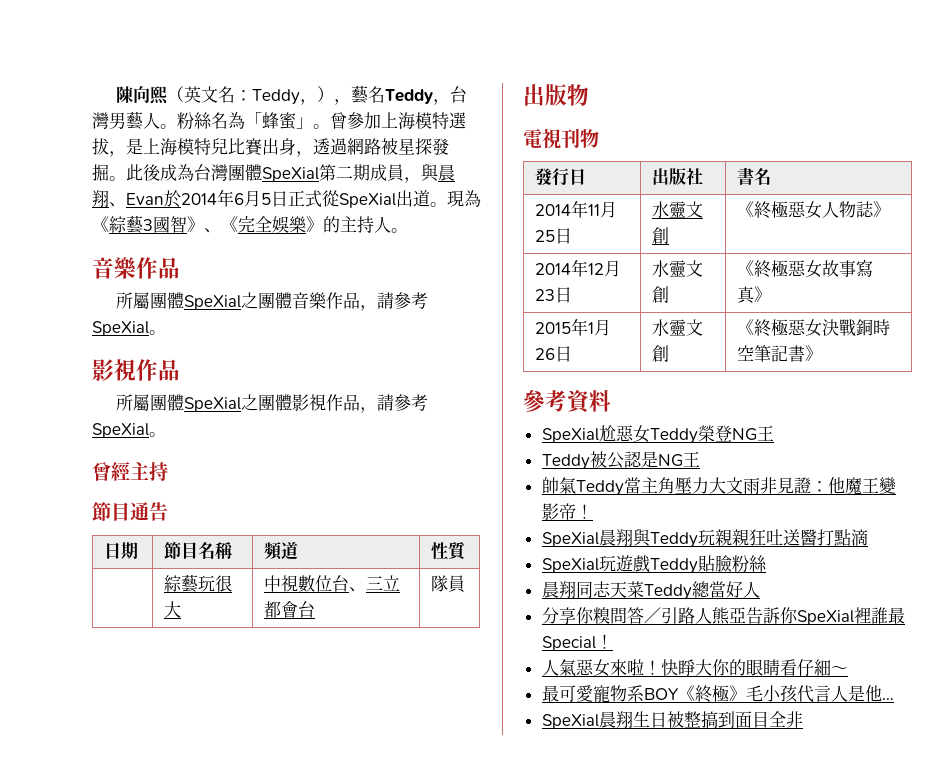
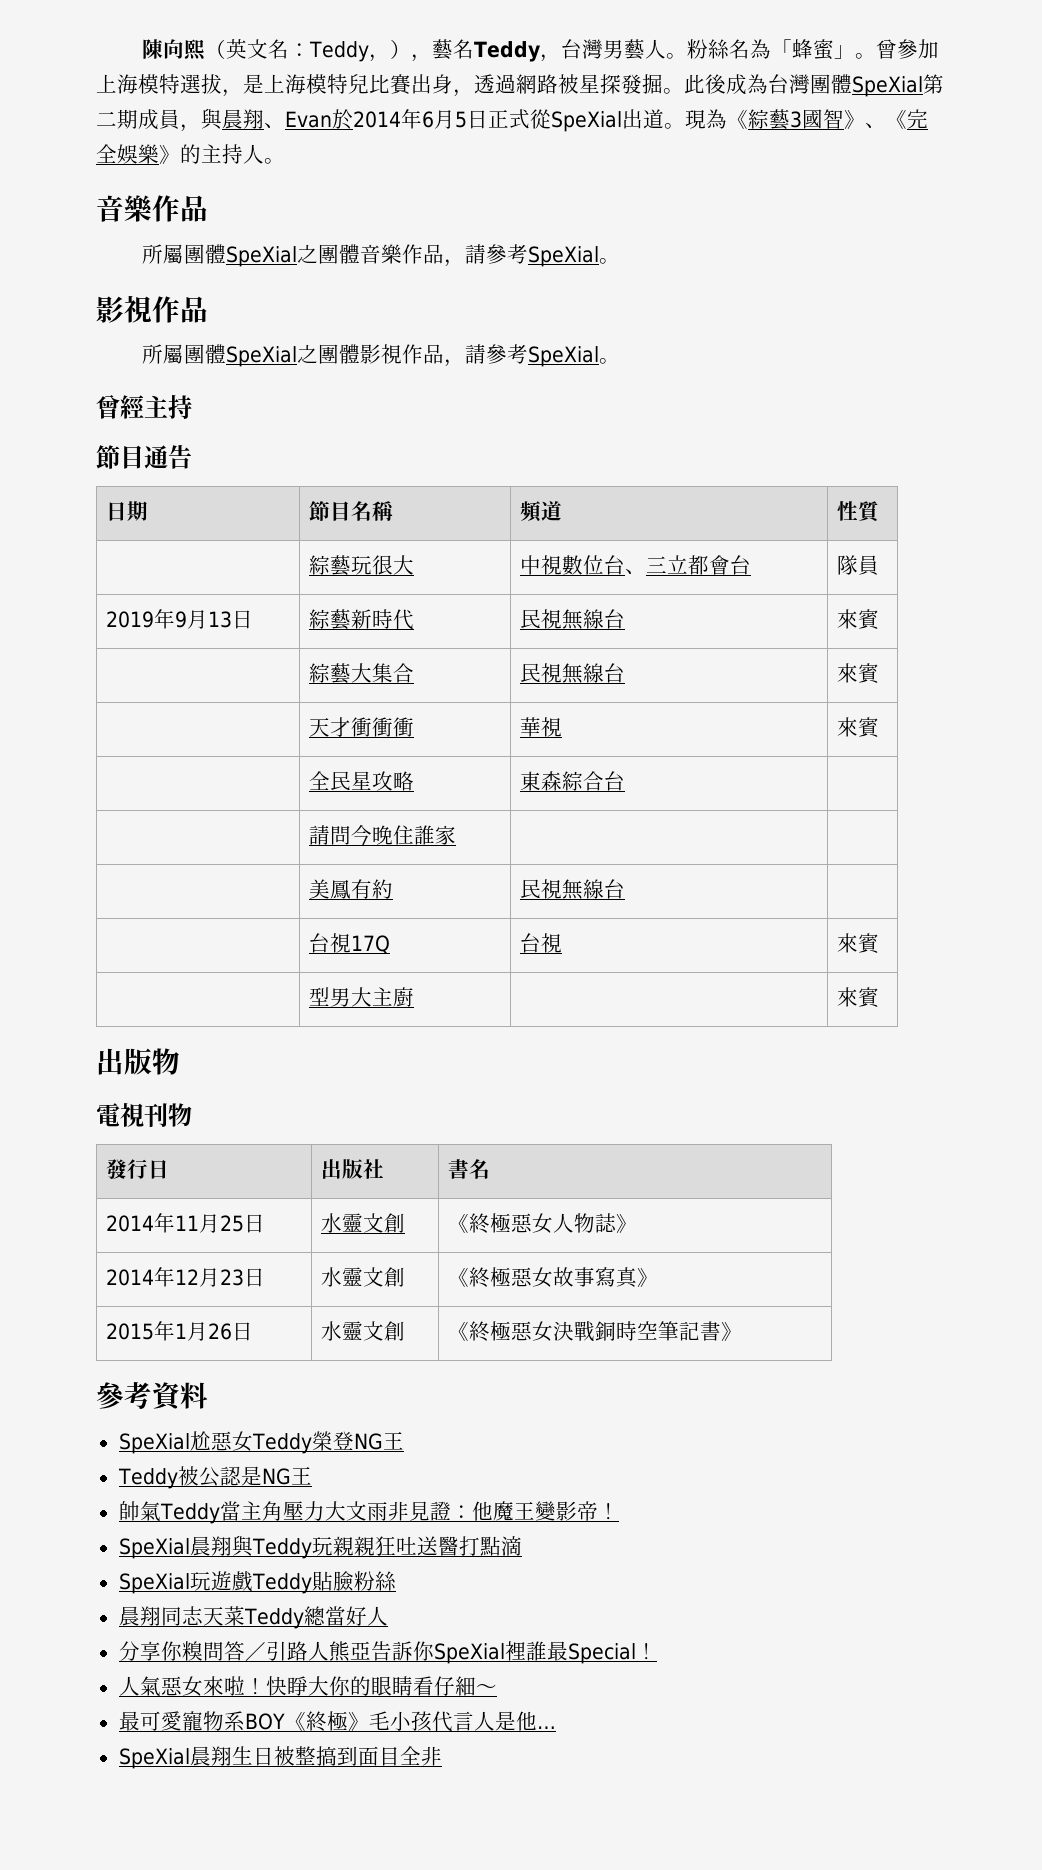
(466, 583) none -> [105,609,253,629] [308,609,414,630] [519,609,625,630] [836,609,880,630] [308,663,414,684] [519,663,625,684] [836,663,880,684] [308,717,414,737] [519,717,562,737] [836,717,880,738] [308,771,414,791] [519,771,625,791] [308,825,456,846] [308,879,393,899] [519,879,625,900] [308,933,390,954] [519,933,562,953] [836,933,880,954] [308,987,414,1007] [836,987,880,1008] // 2019年9月13日 | 綜藝新時代 | 民視無線台 | 來賓 // | 綜藝大集合 | 民視無線台 | 來賓 // | 天才衝衝衝 | 華視 | 來賓 // | 全民星攻略 | 東森綜合台 | // | 請問今晚住誰家 | | // | 美鳳有約 | 民視無線台 | // | 台視17Q | 台視 | 來賓 // | 型男大主廚 | | 來賓

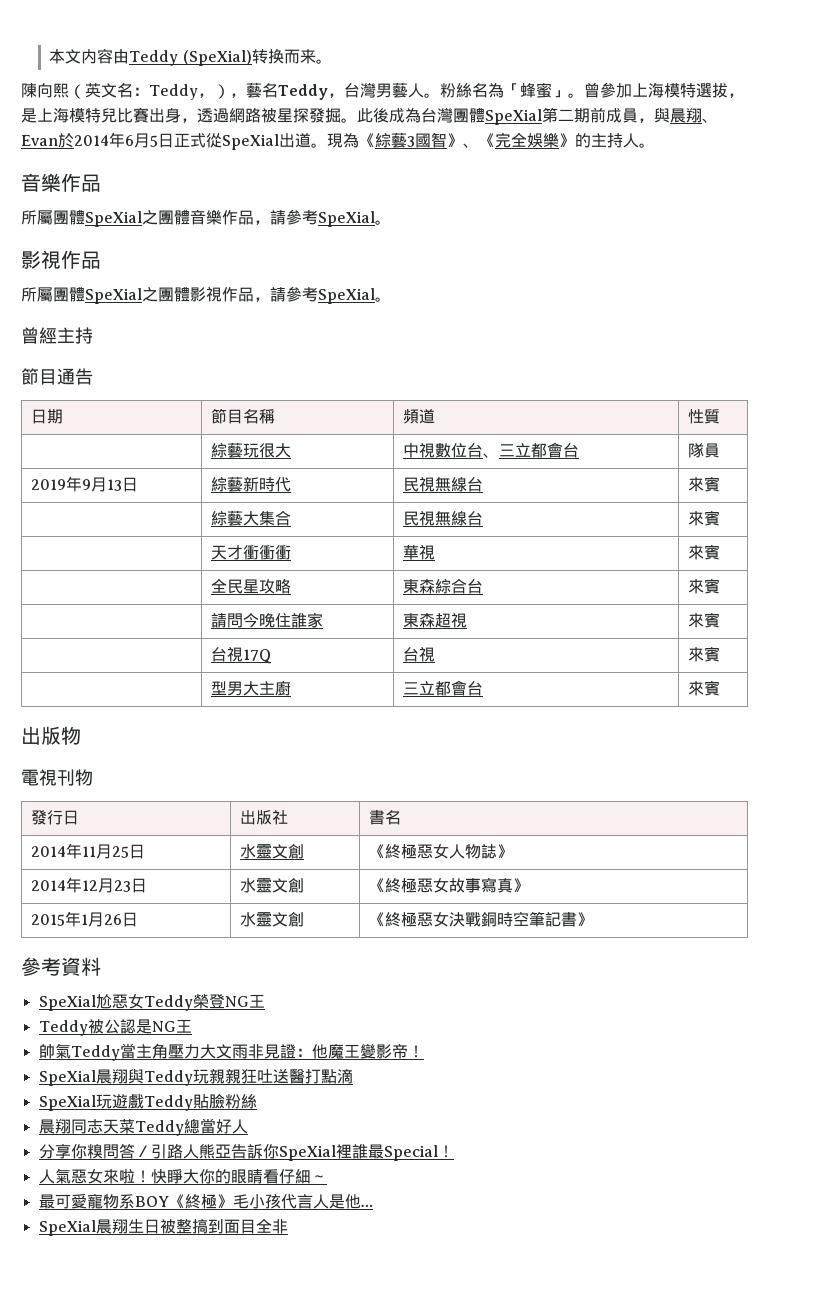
(141, 49) none -> [49,48,332,66] 本文内容由Teddy (SpeXial)转换而来。 //
(138, 119) none -> [590,107,606,123] 前
(625, 781) none -> [688,578,721,594] 來賓
[308,879,393,899] [519,879,625,900] | // | 美鳳有約 | 民視無線台 | -> [403,612,468,628] [688,612,721,628] 東森超視 | 來賓
(414, 997) none -> [403,680,484,696] 三立都會台

